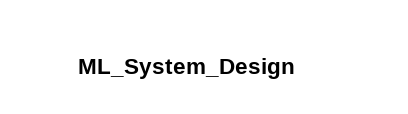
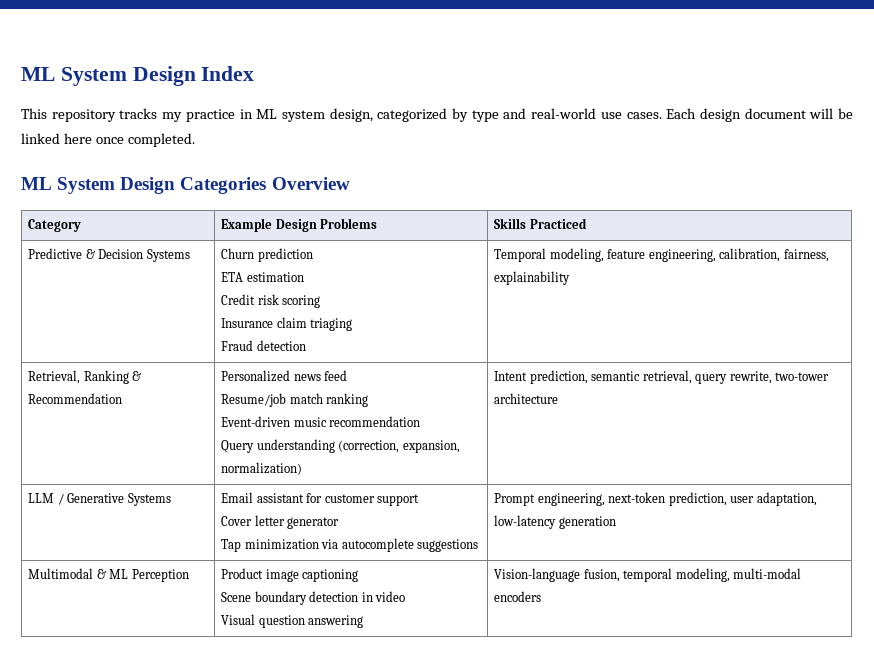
[78,58,295,79] ML_System_Design -> [21,66,255,86] [21,108,854,122] [21,133,195,147] [21,177,350,194] [27,219,81,232] [220,218,378,232] [493,218,587,229] [27,248,190,262] [220,248,313,262] [220,272,304,282] [220,294,321,308] [220,317,353,331] [220,340,306,351] [493,248,829,262] [493,271,570,285] [27,370,142,384] [27,393,122,404] [220,370,348,382] [220,393,369,407] [220,416,421,427] [220,439,460,453] [220,462,302,475] [493,370,830,384] [493,393,558,404] [27,493,171,506] [220,492,420,506] [220,515,340,529] [220,538,479,552] [493,492,817,506] [493,515,616,529] [27,568,189,582] [220,568,359,582] [220,591,406,605] [220,614,364,628] [493,568,802,582] [493,591,541,602] ML System Design Index // This repository tracks my practice in ML system design, categorized by type and real-world use cases. Each design document will be linked here once completed. // ML System Design Categories Overview // Category | Example Design Problems | Skills Practiced // Predictive & Decision Systems | Churn prediction // ETA estimation // Credit risk scoring // Insurance claim triaging // Fraud detection | Temporal modeling, feature engineering, calibration, fairness, explainability // Retrieval, Ranking & Recommendation | Personalized news feed // Resume/job match ranking // Event-driven music recommendation // Query understanding (correction, expansion, normalization) | Intent prediction, semantic retrieval, query rewrite, two-tower architecture // LLM / Generative Systems | Email assistant for customer support // Cover letter generator // Tap minimization via autocomplete suggestions | Prompt engineering, next-token prediction, user adaptation, low-latency generation // Multimodal & ML Perception | Product image captioning // Scene boundary detection in video // Visual question answering | Vision-language fusion, temporal modeling, multi-modal encoders

